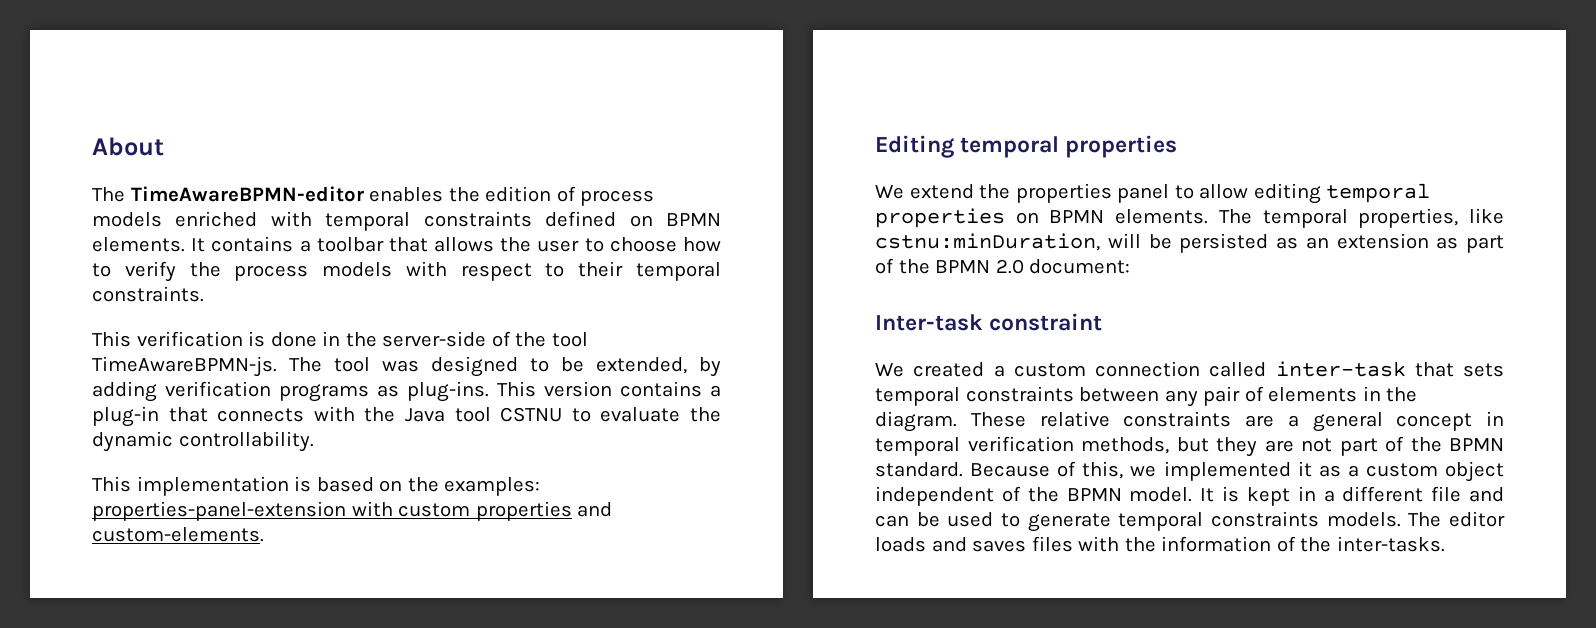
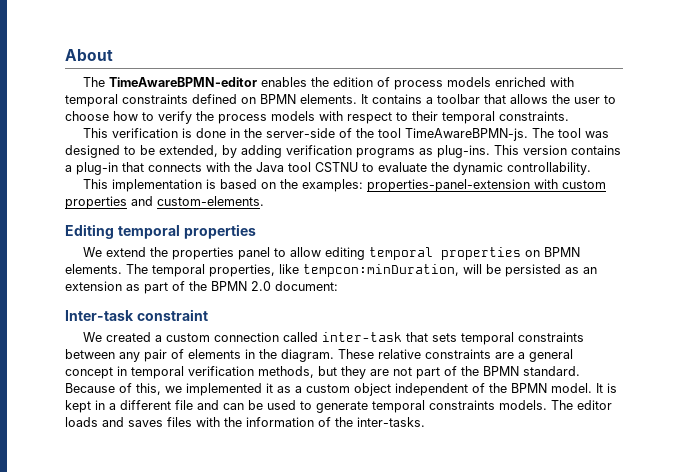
[875,233,1100,251] cstnu:minDuration, -> [303,264,459,277] tempcon:minDuration,

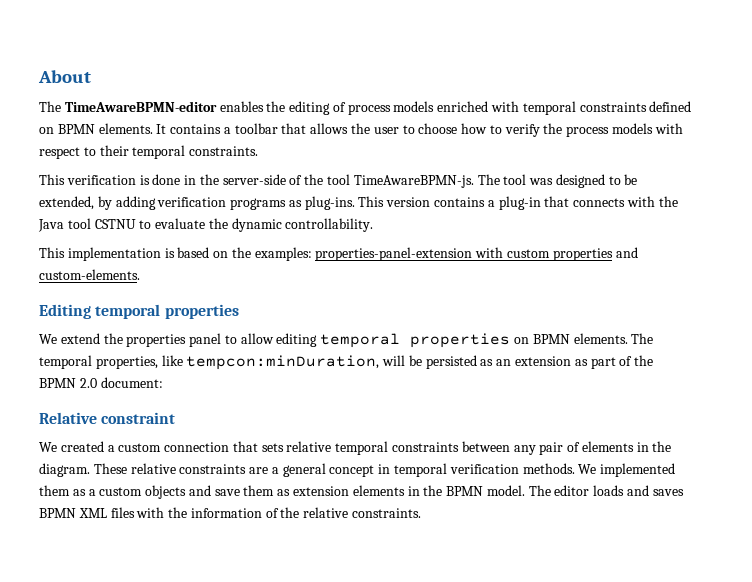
[333,77,374,87] edition -> [289,101,331,115] editing
[65,310,134,321] Inter-task -> [39,412,97,424] Relative
[283,332,403,342] called inter-task -> (230, 447) none
(458, 337) none -> [286,441,332,452] relative
[258,366,580,379] [65,383,617,396] [65,400,547,413] methods, but they are not part of the BPMN standard. Because of this, we implemented it as a custom object independent of the BPMN model. It is kept in a different file and can be used to generate temporal constraints models. -> [522,463,676,477] [39,485,525,499] methods. We implemented them as a custom objects and save them as extension elements in the BPMN model.
(163, 423) none -> [39,508,107,518] BPMN XML
[357,417,425,427] inter-tasks. -> [303,507,422,518] relative constraints.

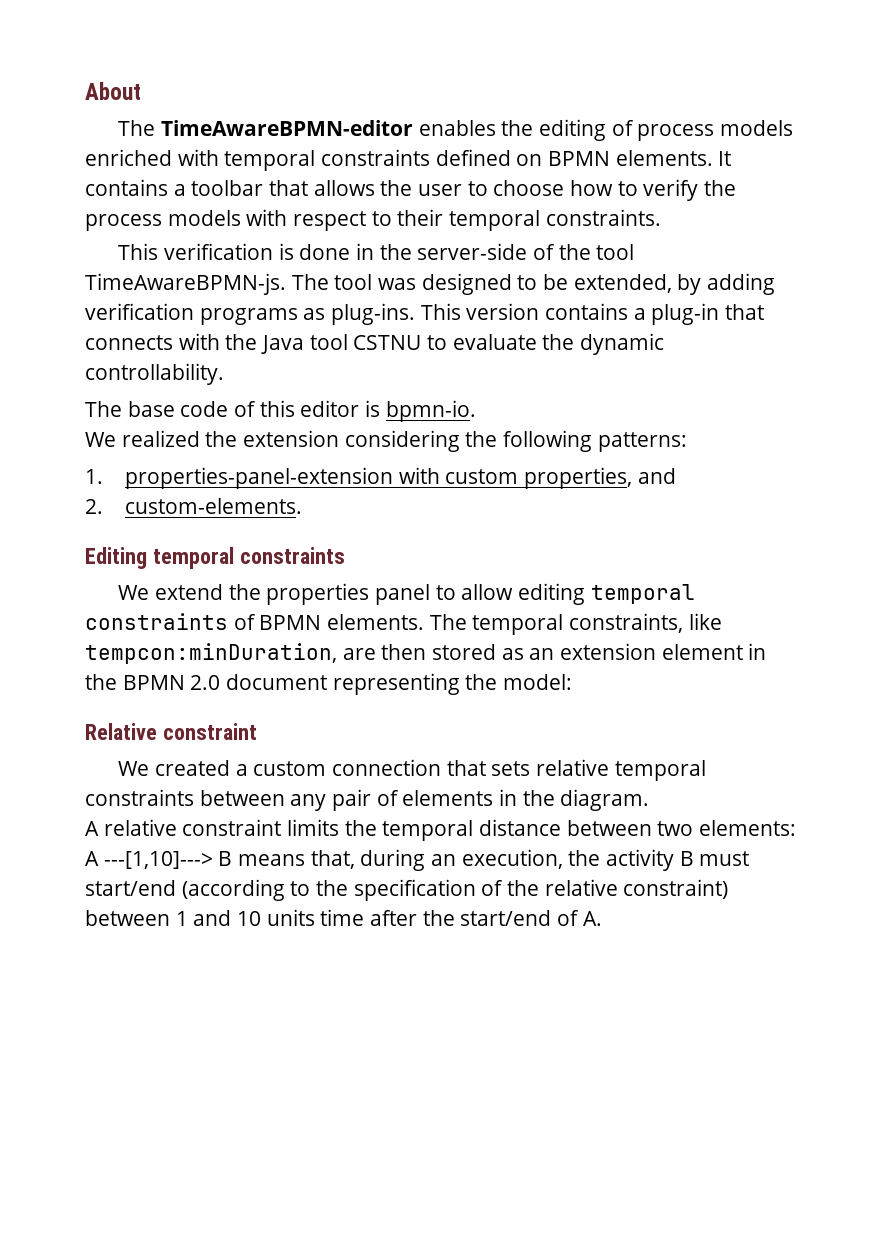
[39,247,312,261] This implementation is based on the examples: -> [85,400,476,422] [85,430,687,452] [85,469,103,484] The base code of this editor is bpmn-io. // We realized the extension considering the following patterns: // 1.
[552,247,638,261] properties and -> [523,467,676,489] [85,499,103,514] properties, and // 2.
[164,304,239,319] properties -> [239,547,345,564] constraints
[410,333,530,348] properties on -> [85,613,256,630] constraints of
[95,356,158,369] properties, -> [569,613,684,633] constraints,
[382,355,654,369] [39,377,163,388] will be persisted as an extension as part of the BPMN 2.0 document: -> [342,643,767,660] [85,673,573,695] are then stored as an extension element in the BPMN 2.0 document representing the model:
[93,463,676,477] [39,485,684,499] [39,507,422,518] These relative constraints are a general concept in temporal verification methods. We implemented them as a custom objects and save them as extension elements in the BPMN model. The editor loads and saves BPMN XML files with the information of the relative constraints. -> [85,819,797,841] [85,849,750,871] [85,879,729,901] [85,909,602,926] // A relative constraint limits the temporal distance between two elements: A ---[1,10]---> B means that, during an execution, the activity B must start/end (according to the specification of the relative constraint) between 1 and 10 units time after the start/end of A.

